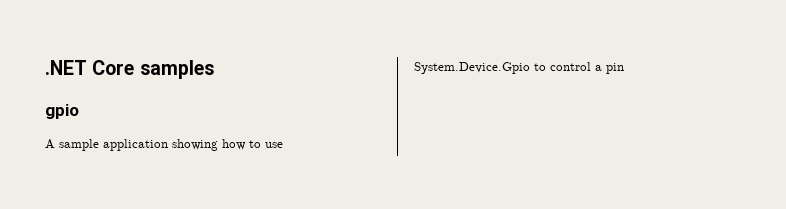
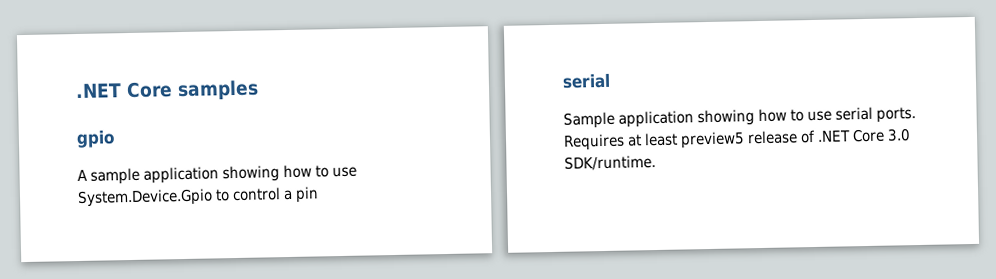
(624, 68) none -> [562,73,611,89] [563,106,916,129] [563,128,911,151] [564,155,656,171] // serial // Sample application showing how to use serial ports. Requires at least preview5 release of .NET Core 3.0 SDK/runtime.

